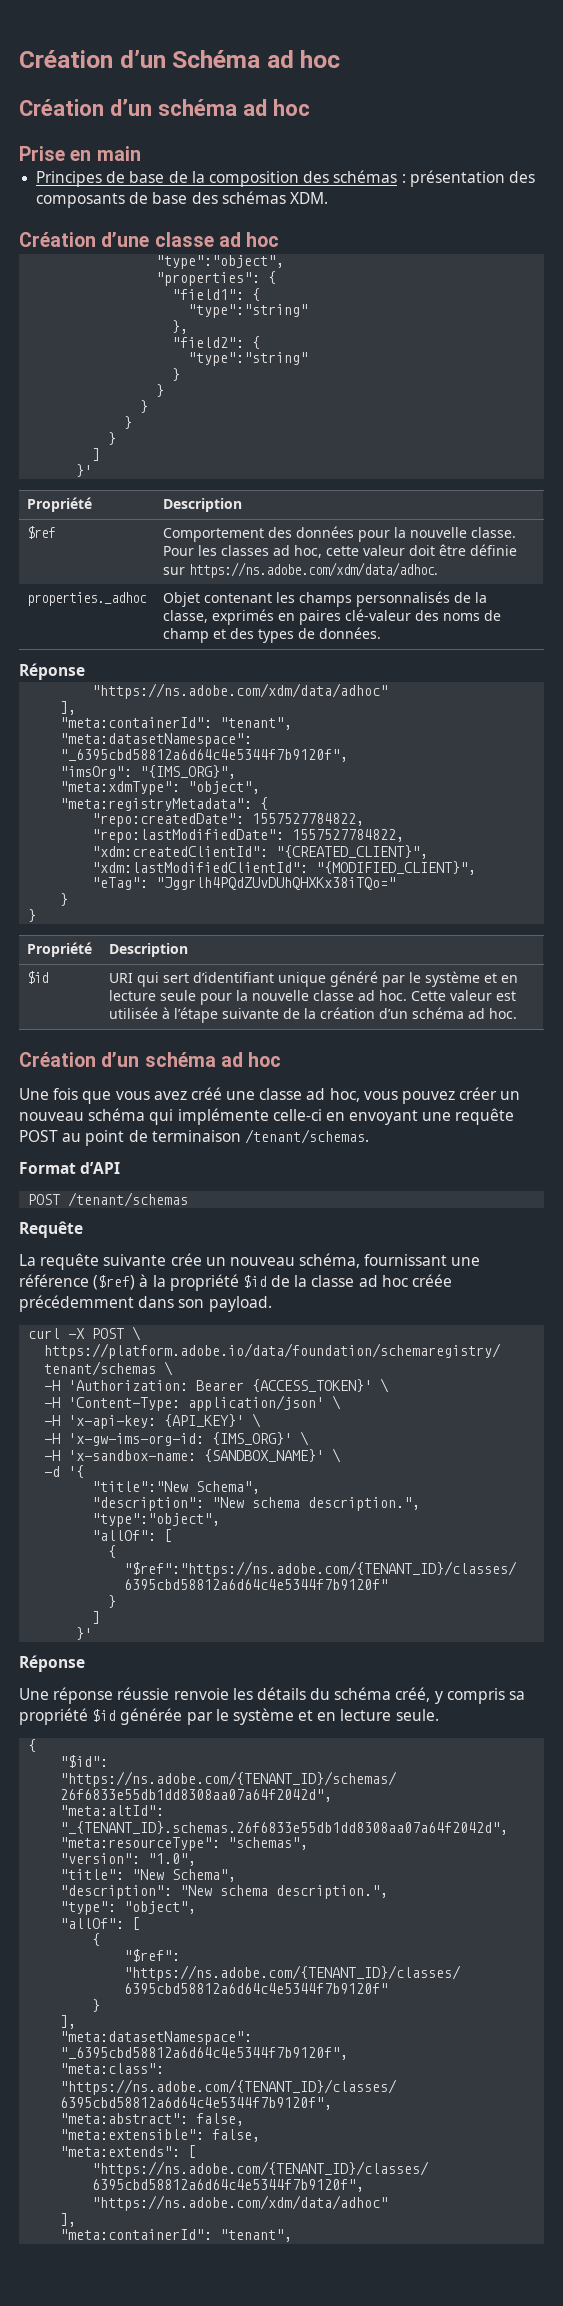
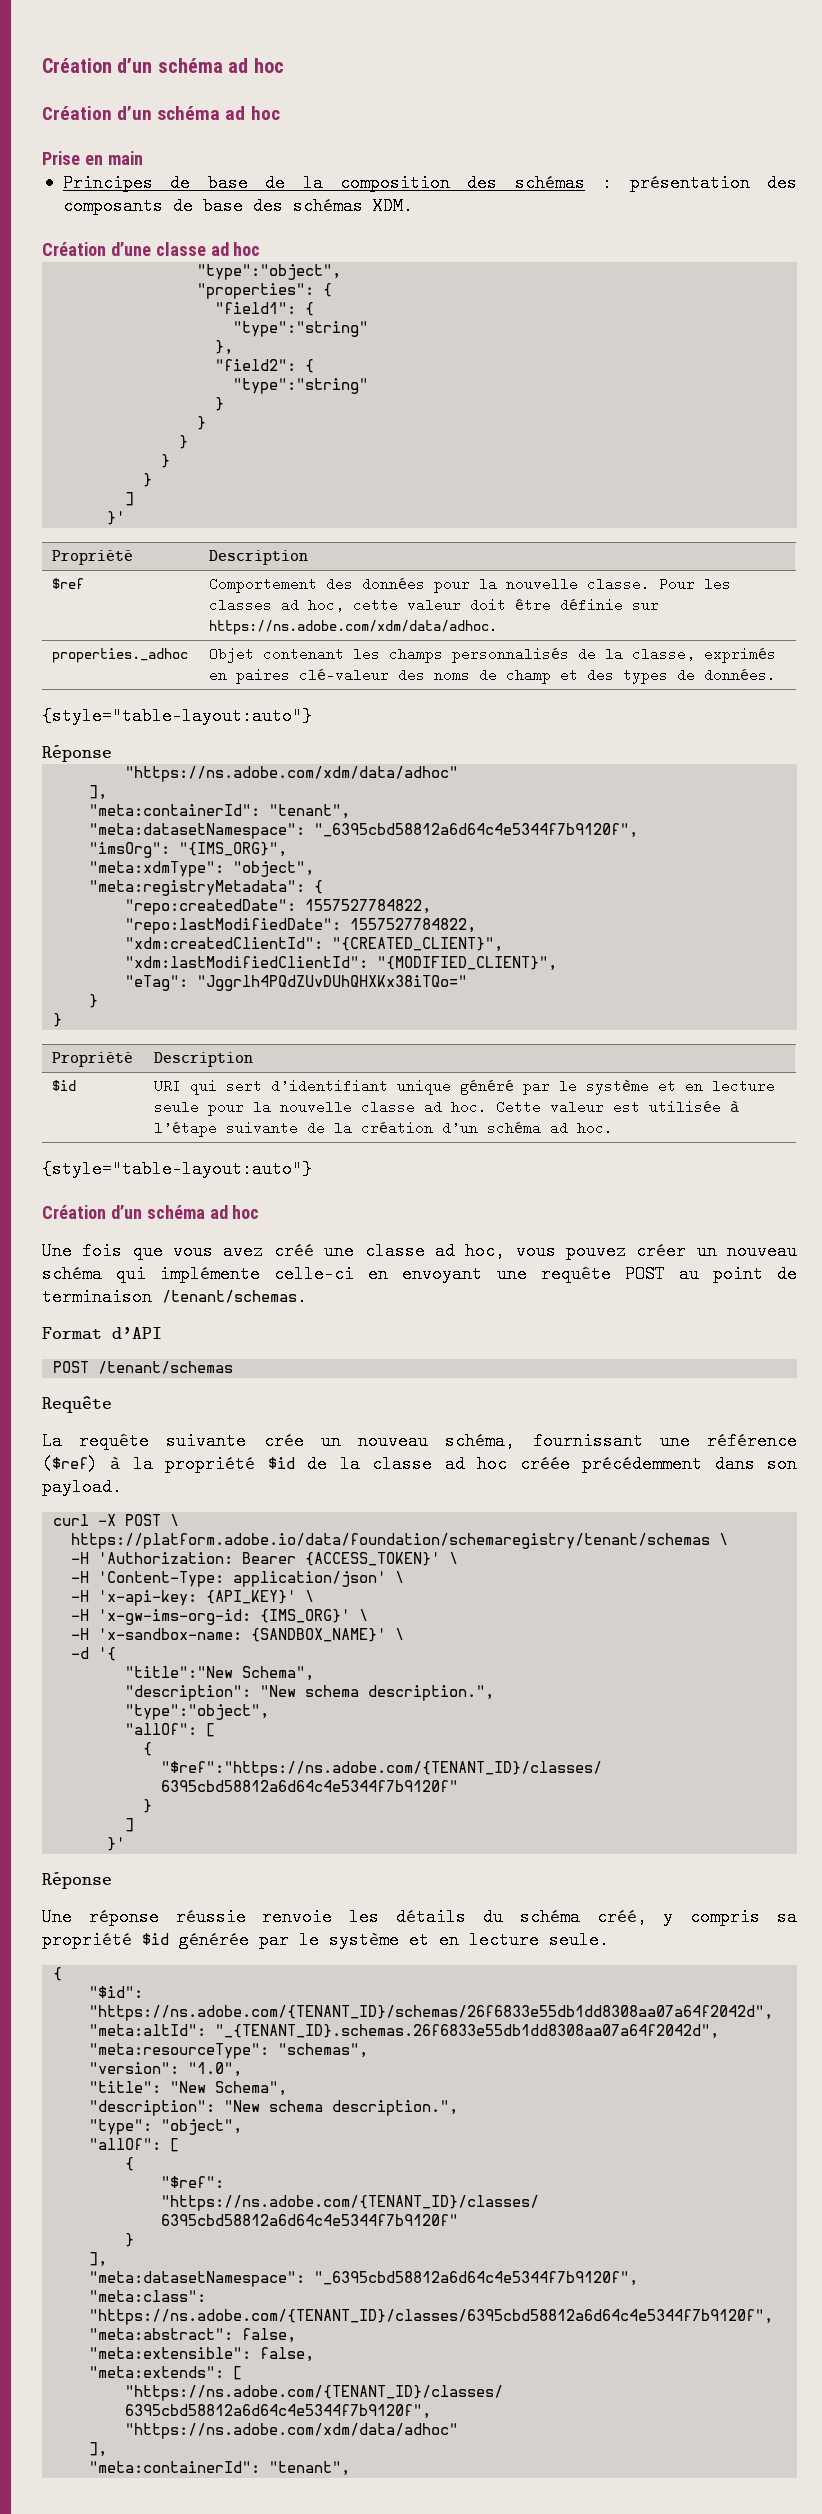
[19,50,261,68] Création d’un Schéma -> [42,58,223,73] Création d’un schéma
(382, 633) none -> [42,707,312,725] // {style="table-layout:auto"}
(518, 1013) none -> [42,1160,312,1178] // {style="table-layout:auto"}

